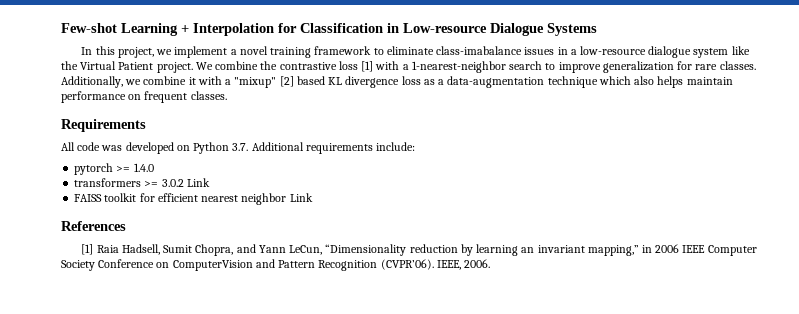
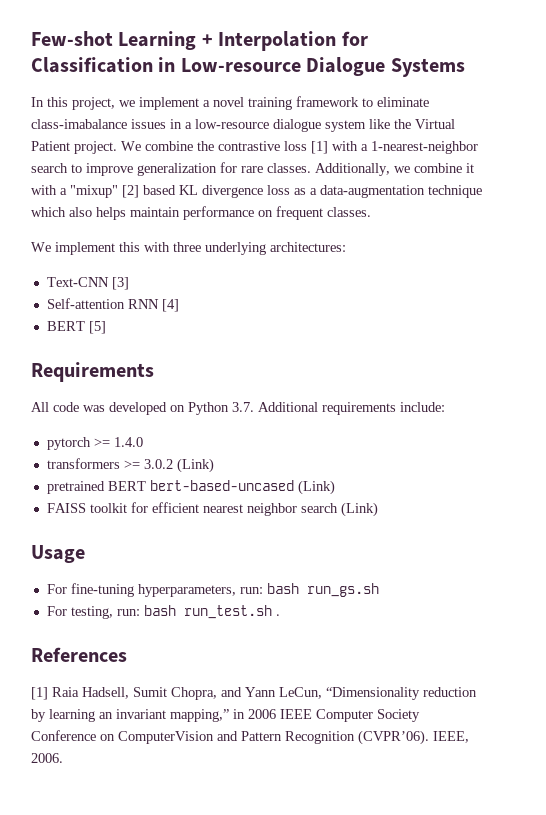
(227, 95) none -> [31,242,346,255] [46,277,129,290] [46,298,179,312] [46,321,106,334] // We implement this with three underlying architectures: // Text-CNN [3] // Self-attention RNN [4] // BERT [5]
[186,178,210,187] Link -> [176,458,214,473] [46,480,335,495] (Link) // pretrained BERT bert-based-uncased (Link)
[289,193,313,202] Link -> [300,502,378,517] [31,545,85,563] [46,583,379,597] [46,605,280,619] search (Link) // Usage // For fine-tuning hyperparameters, run: bash run_gs.sh // For testing, run: bash run_test.sh .

